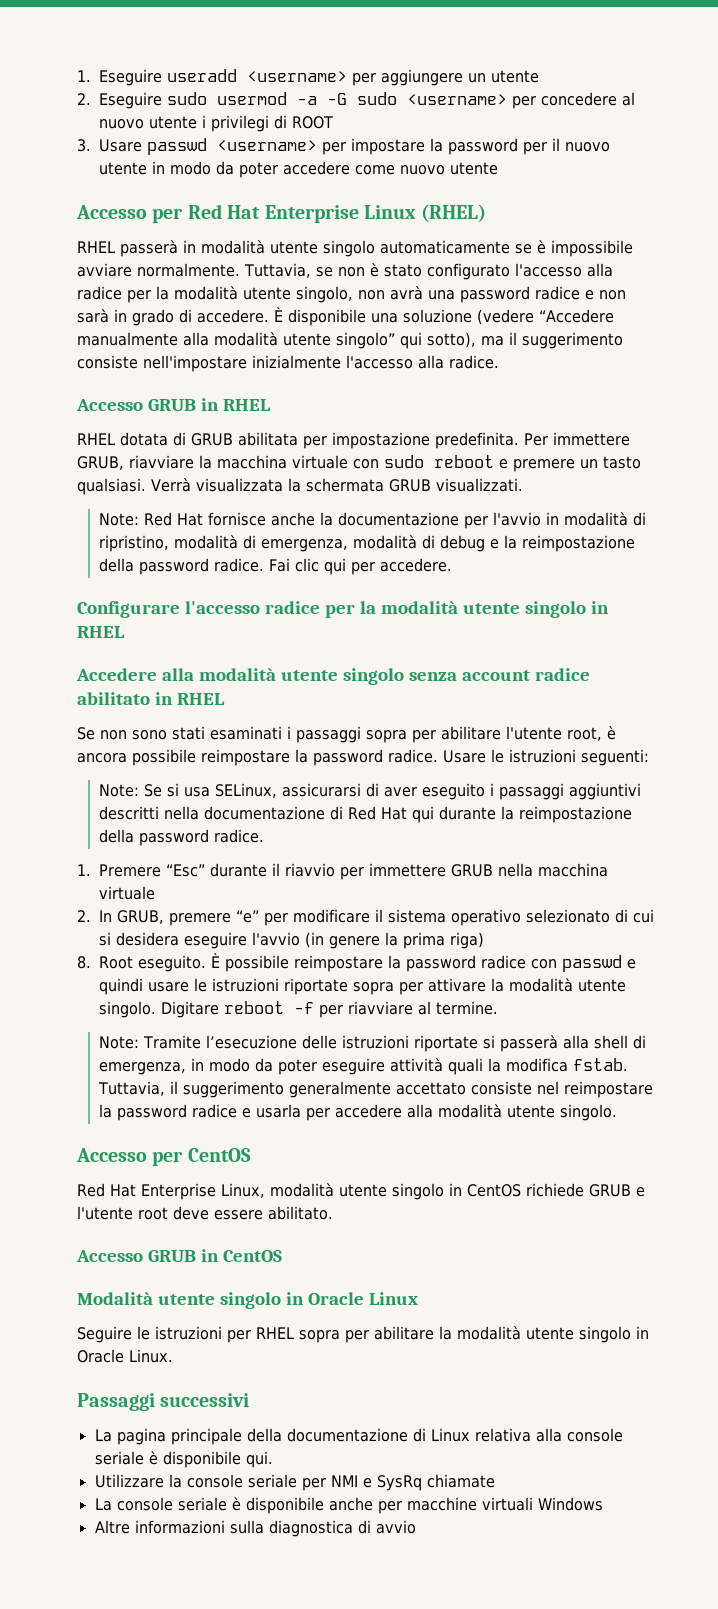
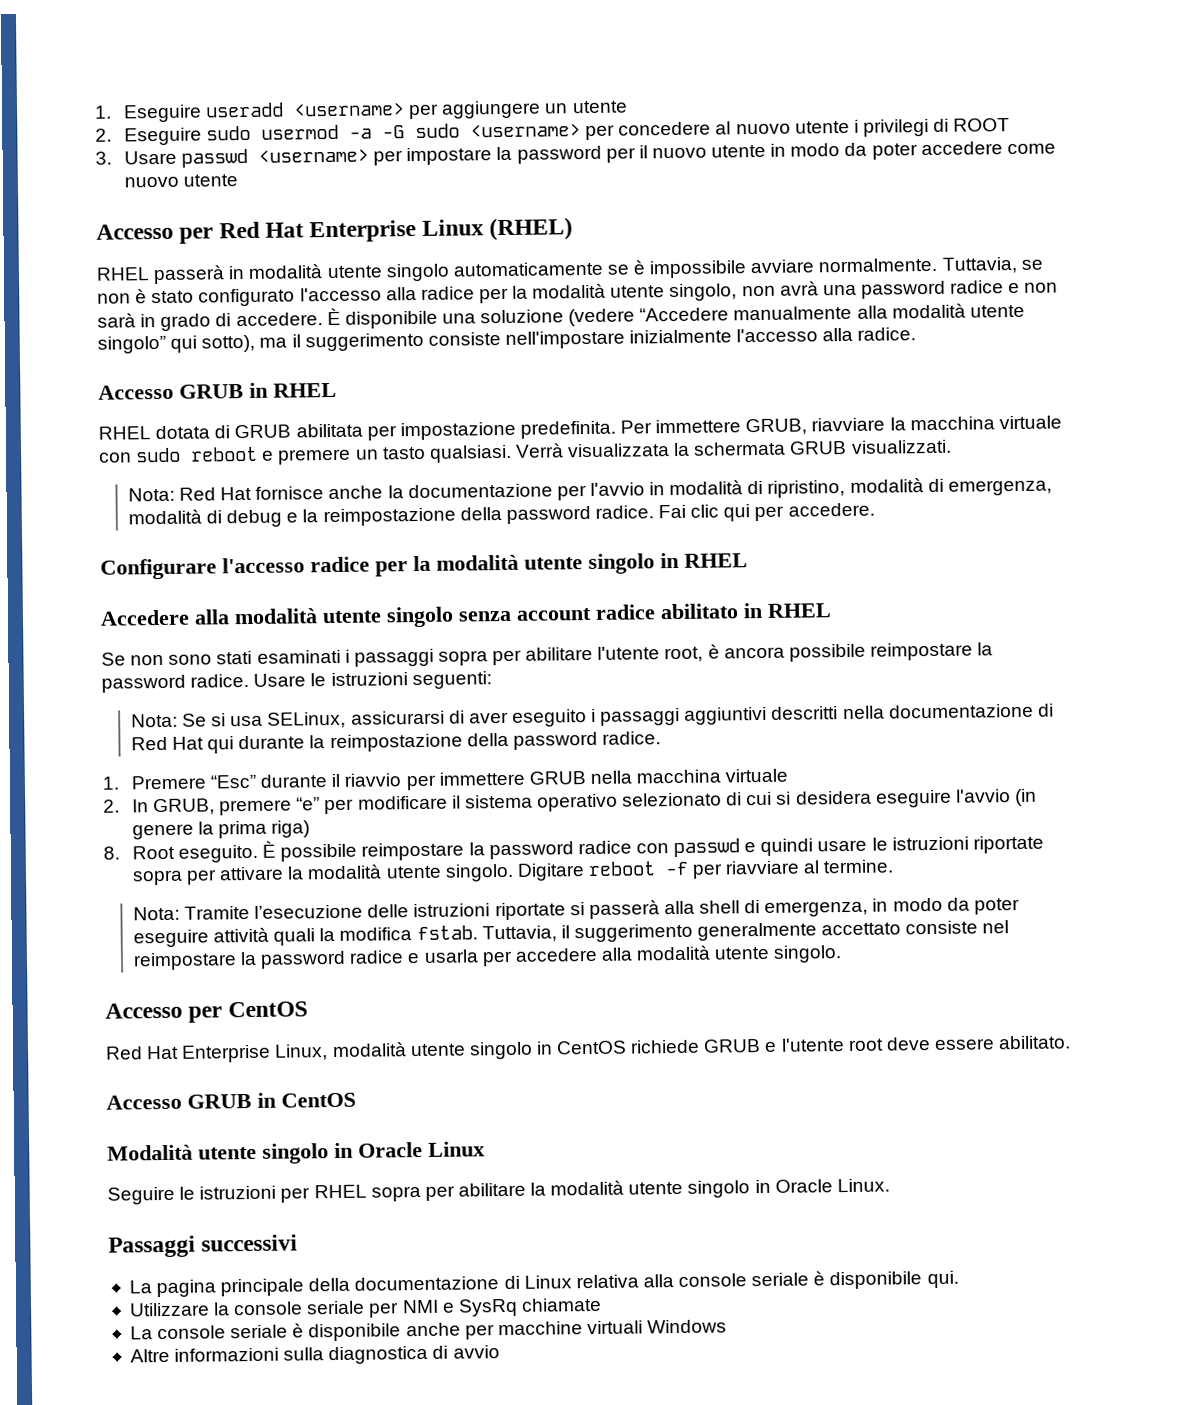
[99,513,140,526] Note: -> [127,487,175,502] Nota:
[99,784,140,797] Note: -> [130,713,178,728] Nota:
[99,1036,140,1049] Note: -> [132,906,180,921] Nota:

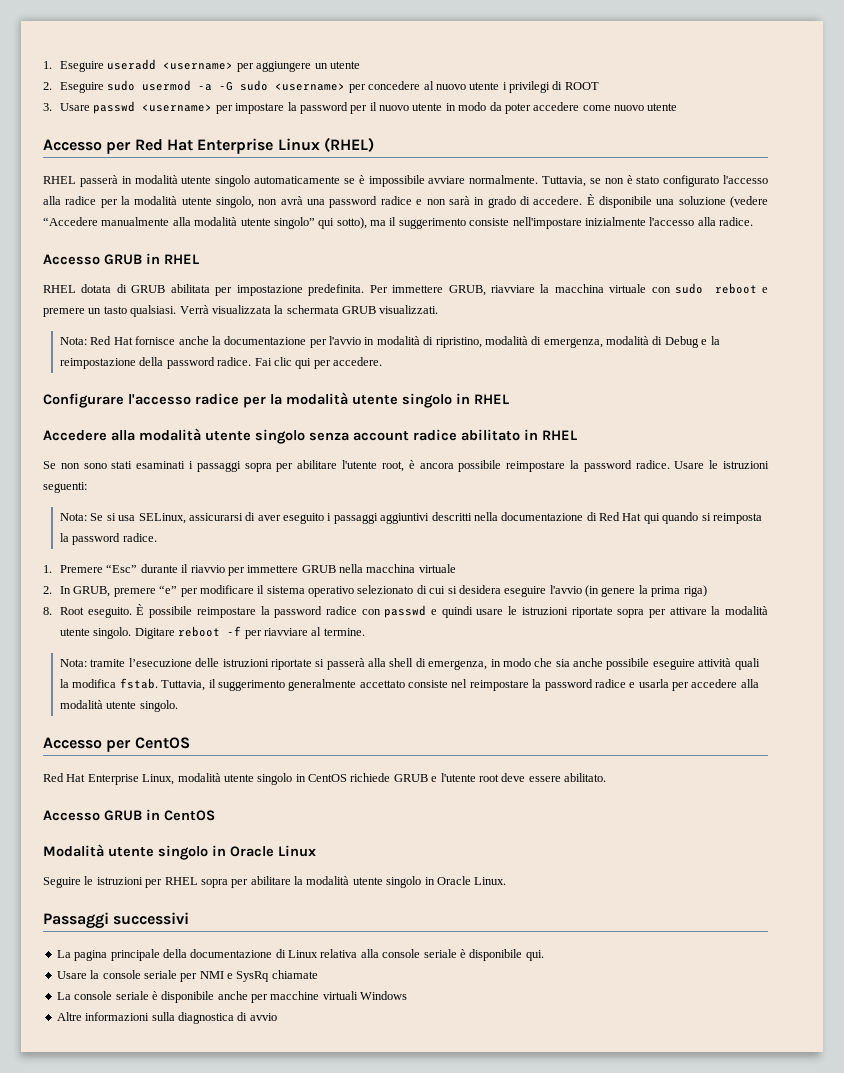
[226,509,283,528] debug -> [664,336,699,348] Debug
[238,732,509,753] durante la reimpostazione della -> [662,512,762,524] [60,533,70,542] quando si reimposta la
[184,905,251,920] Tramite -> [90,659,126,667] tramite
[946,897,1020,915] da poter -> [534,658,650,670] che sia anche possibile
[128,1302,210,1317] Utilizzare -> [56,971,87,979] Usare

